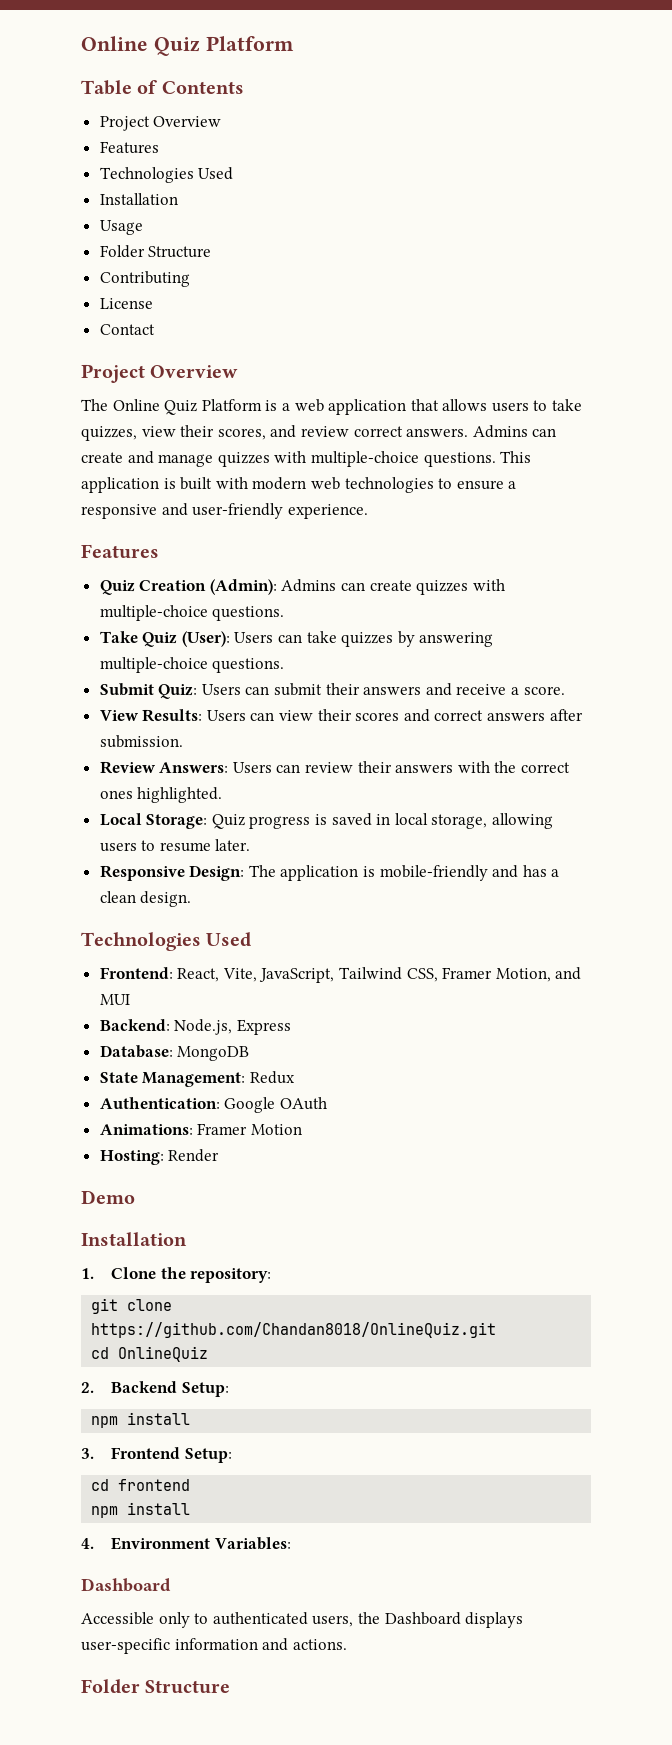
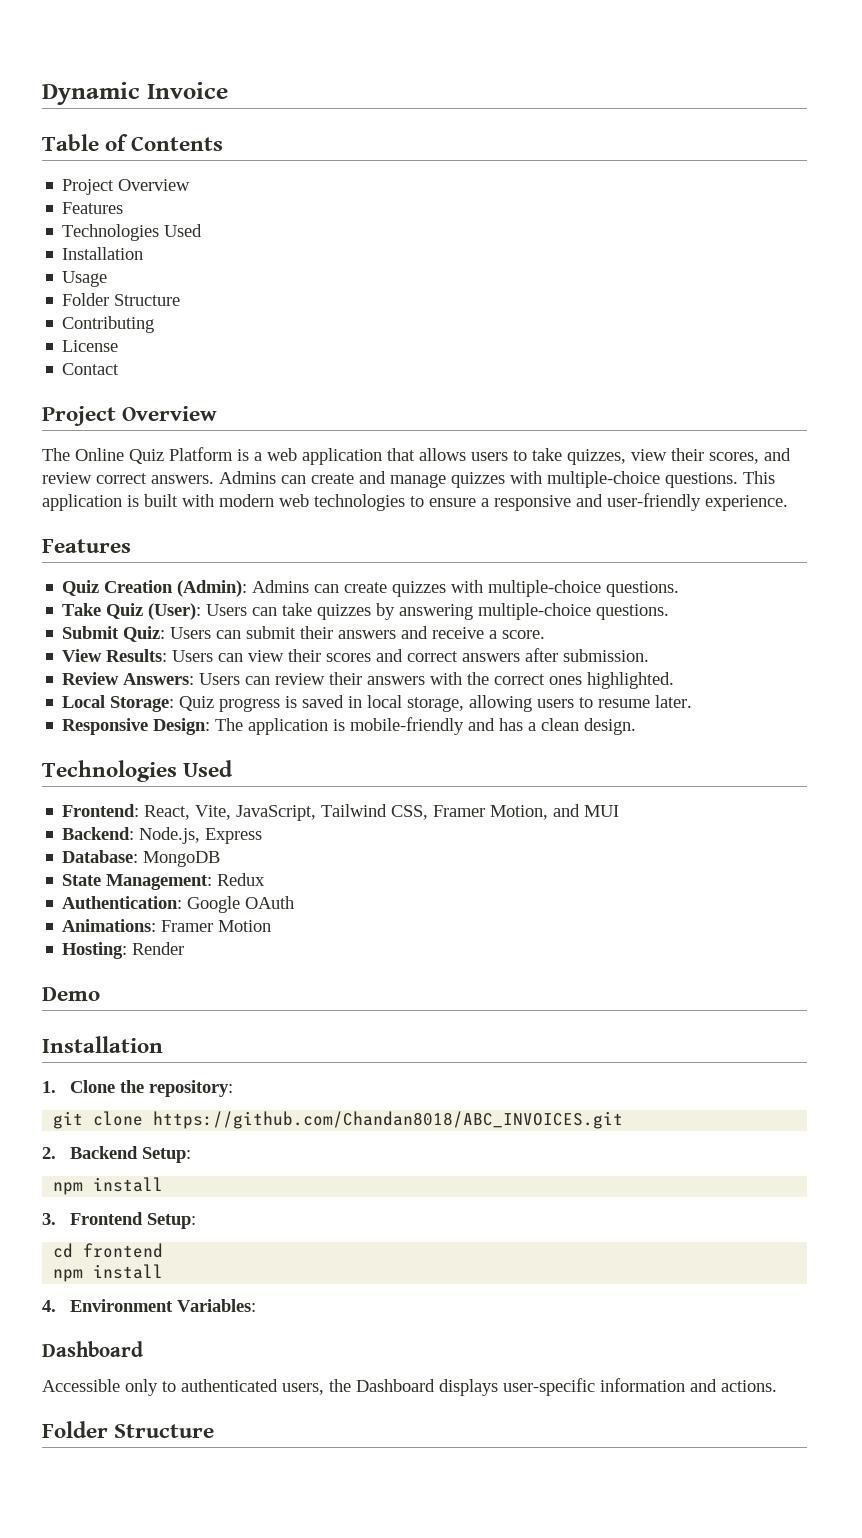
[81,36,294,56] Online Quiz Platform -> [42,82,228,105] Dynamic Invoice
[91,1322,497,1338] [91,1346,209,1362] https://github.com/Chandan8018/OnlineQuiz.git // cd OnlineQuiz -> [153,1111,624,1129] https://github.com/Chandan8018/ABC_INVOICES.git

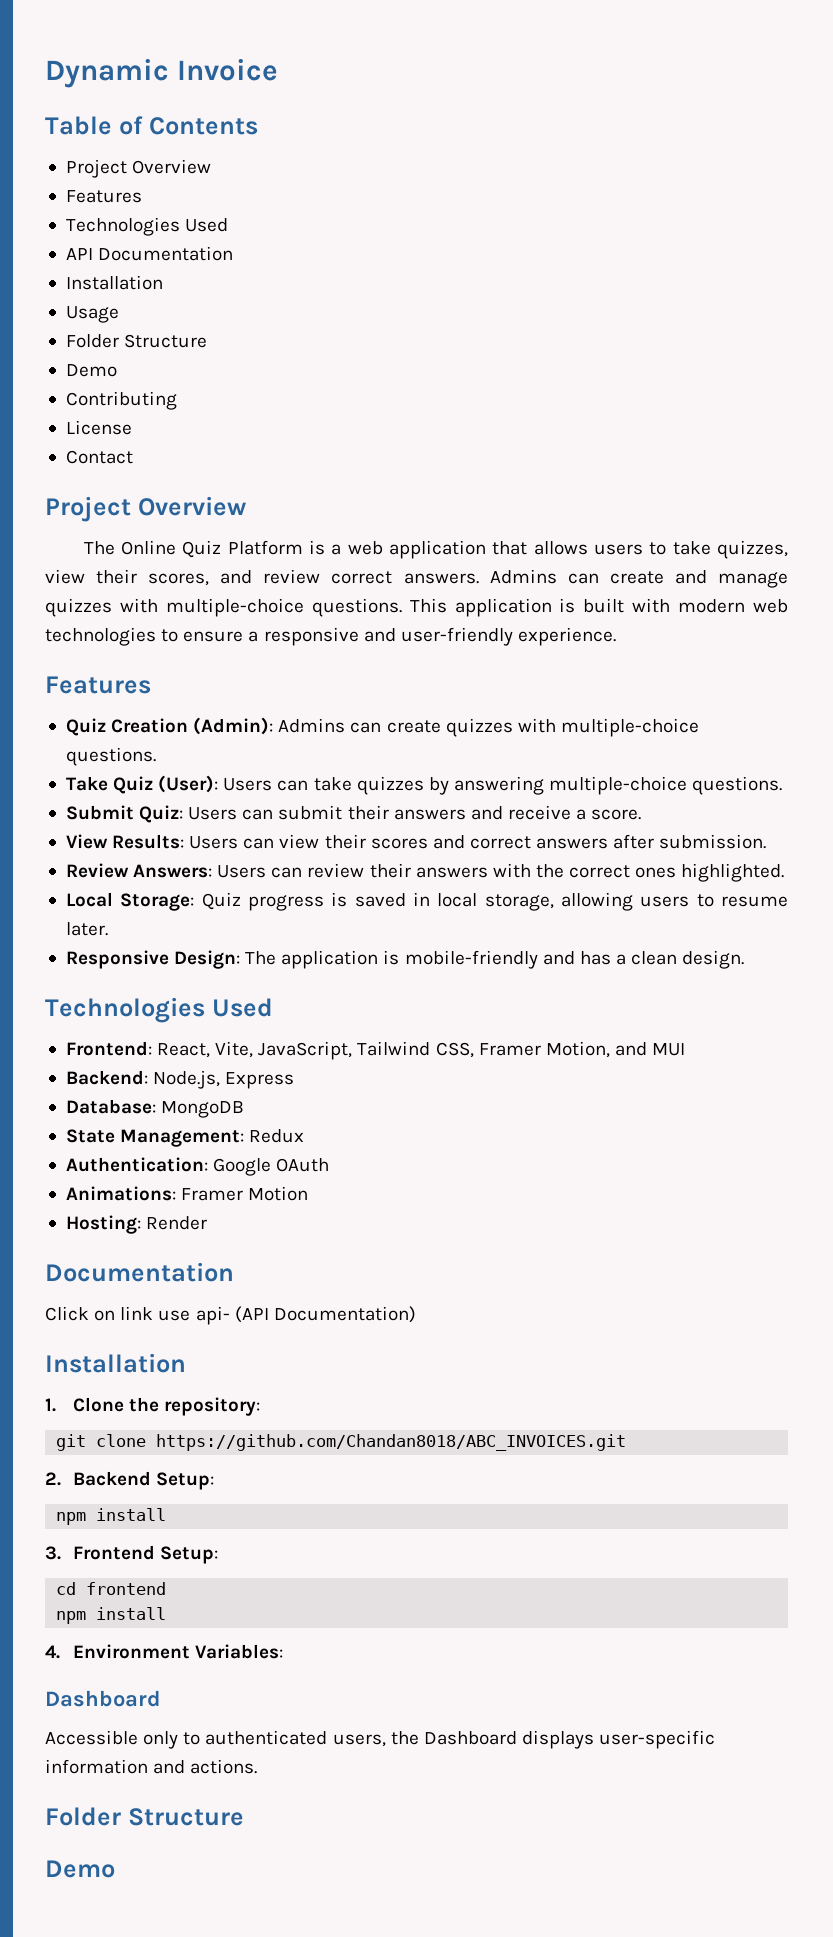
(203, 230) none -> [65,246,234,261] // API Documentation
(181, 300) none -> [65,364,117,377] // Demo
[42,987,100,1001] Demo -> [45,1262,234,1282] [45,1306,416,1325] Documentation // Click on link use api- (API Documentation)
(215, 1431) none -> [45,1860,115,1878] // Demo

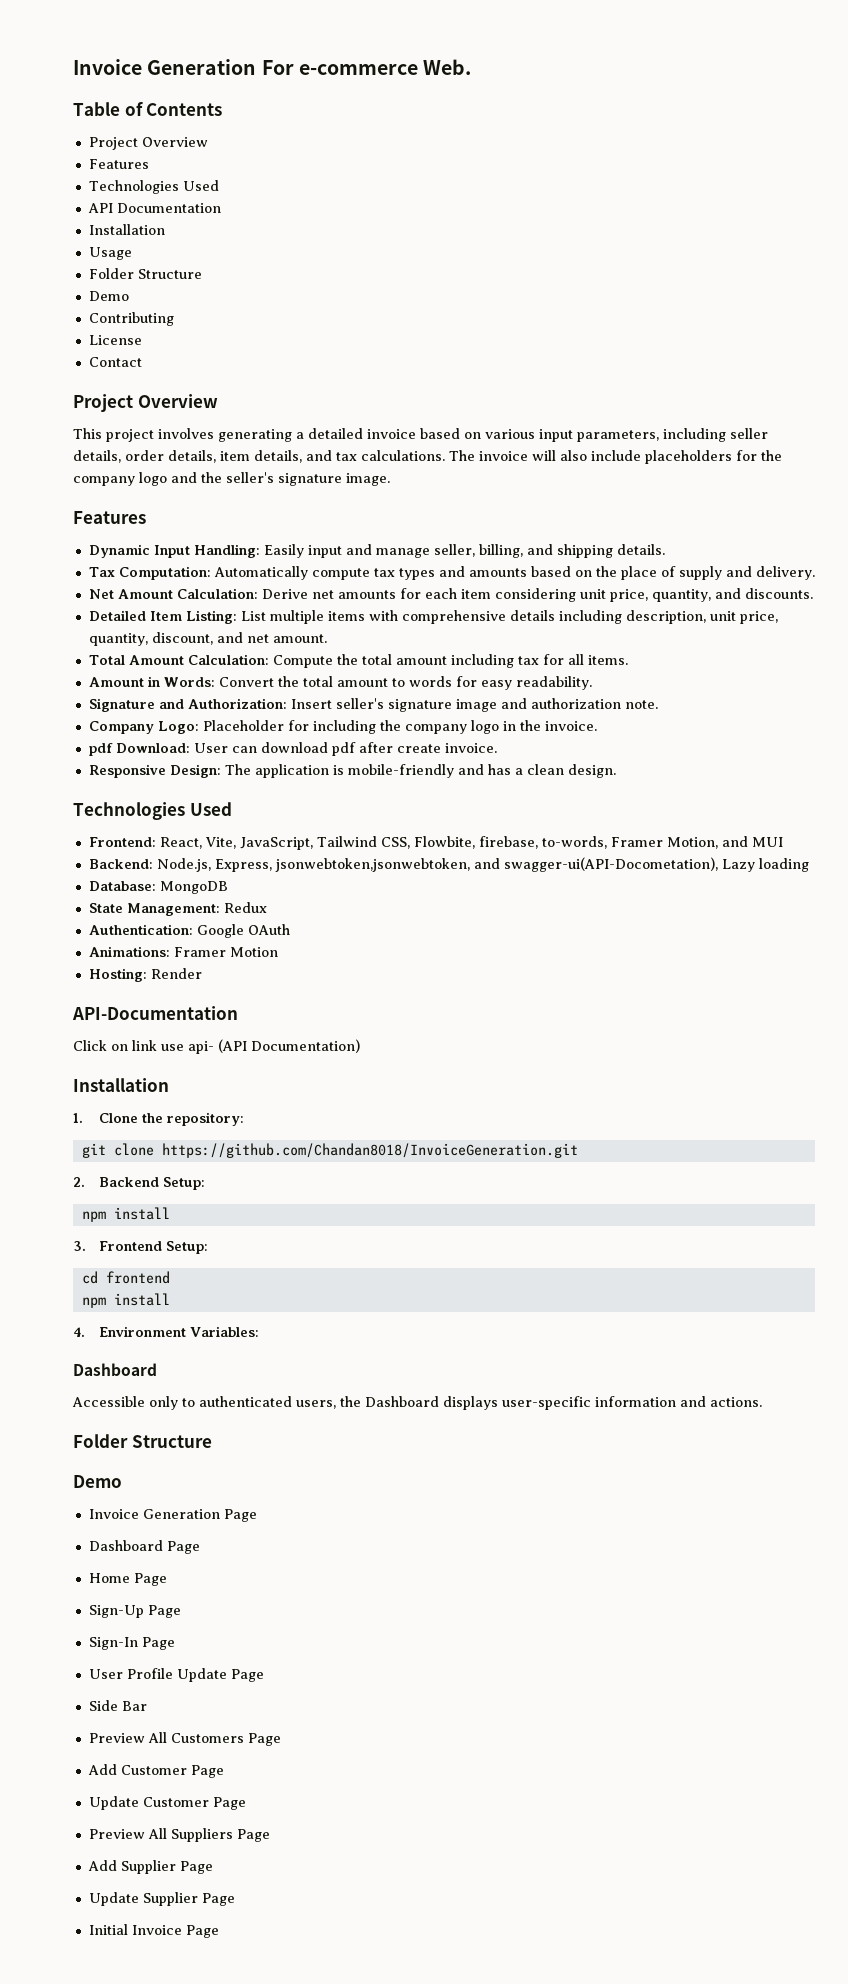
[45,59,278,88] Dynamic Invoice -> [73,59,472,75] Invoice Generation For e-commerce Web.
[83,540,788,559] [45,569,789,588] [45,598,788,617] [45,627,616,646] [45,676,151,694] [65,717,699,737] [65,747,156,766] [65,775,783,795] [65,805,642,823] [65,834,767,849] [65,863,785,882] [65,892,789,911] [65,922,108,936] The Online Quiz Platform is a web application that allows users to take quizzes, view their scores, and review correct answers. Admins can create and manage quizzes with multiple-choice questions. This application is built with modern web technologies to ensure a responsive and user-friendly experience. // Features // Quiz Creation (Admin): Admins can create quizzes with multiple-choice questions. // Take Quiz (User): Users can take quizzes by answering multiple-choice questions. // Submit Quiz: Users can submit their answers and receive a score. // View Results: Users can view their scores and correct answers after submission. // Review Answers: Users can review their answers with the correct ones highlighted. // Local Storage: Quiz progress is saved in local storage, allowing users to resume later. -> [73,428,768,442] [73,450,782,464] [73,472,390,486] [73,511,146,524] [88,544,665,558] [88,566,815,580] [88,588,813,602] [88,610,778,624] [88,632,327,646] [88,654,628,668] [88,676,592,690] [88,698,658,712] [88,720,597,734] [88,742,497,756] This project involves generating a detailed invoice based on various input parameters, including seller details, order details, item details, and tax calculations. The invoice will also include placeholders for the company logo and the seller's signature image. // Features // Dynamic Input Handling: Easily input and manage seller, billing, and shipping details. // Tax Computation: Automatically compute tax types and amounts based on the place of supply and delivery. // Net Amount Calculation: Derive net amounts for each item considering unit price, quantity, and discounts. // Detailed Item Listing: List multiple items with comprehensive details including description, unit price, quantity, discount, and net amount. // Total Amount Calculation: Compute the total amount including tax for all items. // Amount in Words: Convert the total amount to words for easy readability. // Signature and Authorization: Insert seller's signature image and authorization note. // Company Logo: Placeholder for including the company logo in the invoice. // pdf Download: User can download pdf after create invoice.
(474, 1050) none -> [413,836,607,849] Flowbite, firebase, to-words,
[225,1072,295,1089] Express -> [214,857,809,872] Express, jsonwebtoken,jsonwebtoken, and swagger-ui(API-Docometation), Lazy loading
[45,1262,234,1282] Documentation -> [72,1006,238,1020] API-Documentation
[156,1434,627,1451] https://github.com/Chandan8018/ABC_INVOICES.git -> [161,1143,578,1158] https://github.com/Chandan8018/InvoiceGeneration.git
(115, 1869) none -> [88,1509,257,1522] [88,1540,200,1554] [88,1573,167,1586] [88,1605,181,1618] [88,1637,175,1650] [88,1668,264,1682] [88,1700,147,1711] [88,1732,281,1746] [87,1764,224,1778] [88,1796,246,1810] [88,1828,270,1842] [87,1860,213,1874] [88,1892,235,1906] [88,1924,219,1938] // Invoice Generation Page // Dashboard Page // Home Page // Sign-Up Page // Sign-In Page // User Profile Update Page // Side Bar // Preview All Customers Page // Add Customer Page // Update Customer Page // Preview All Suppliers Page // Add Supplier Page // Update Supplier Page // Initial Invoice Page

